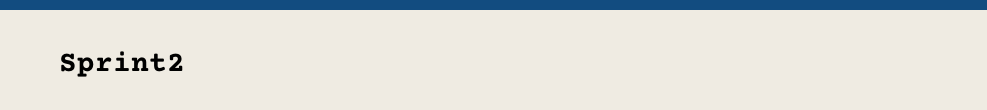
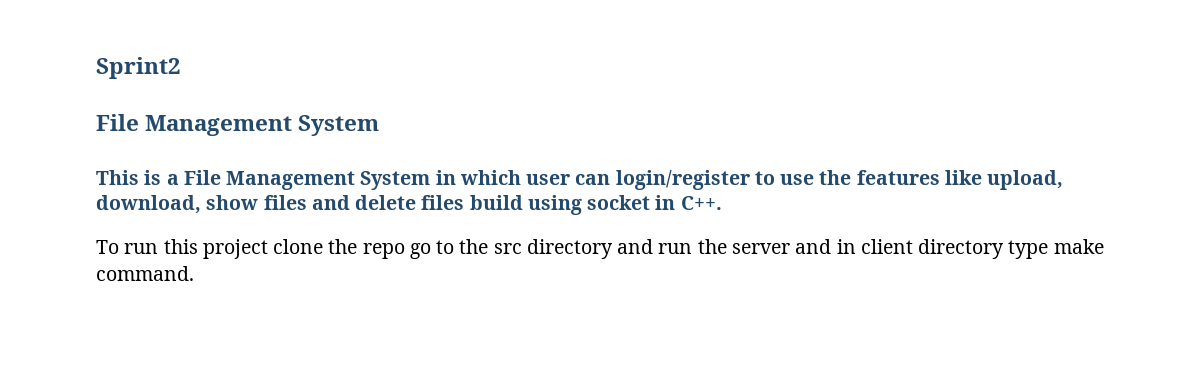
(185, 64) none -> [96,114,380,136] [96,170,1064,190] [96,195,722,215] [96,239,1104,259] [96,266,194,281] // File Management System // This is a File Management System in which user can login/register to use the features like upload, download, show files and delete files build using socket in C++. // To run this project clone the repo go to the src directory and run the server and in client directory type make command.

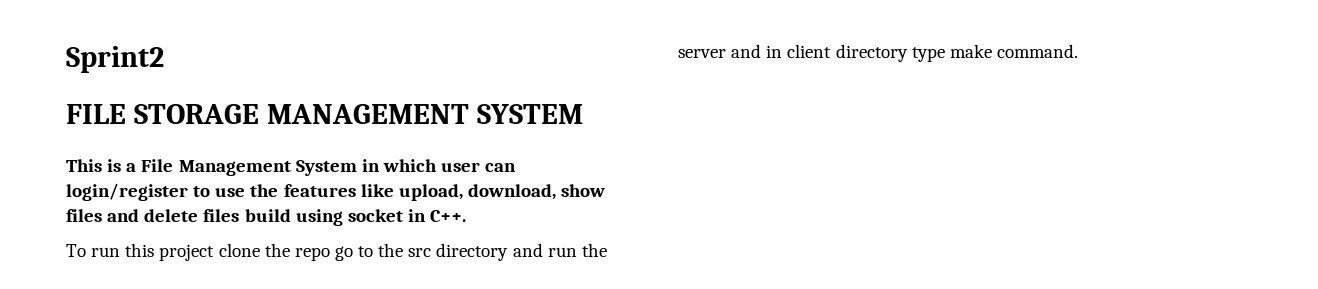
[96,114,380,136] File Management System -> [66,104,583,124] FILE STORAGE MANAGEMENT SYSTEM

